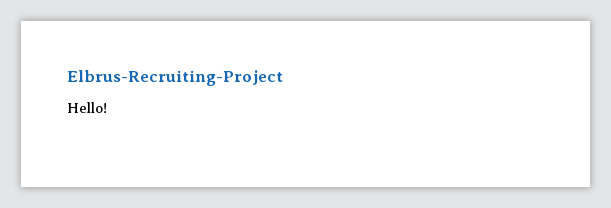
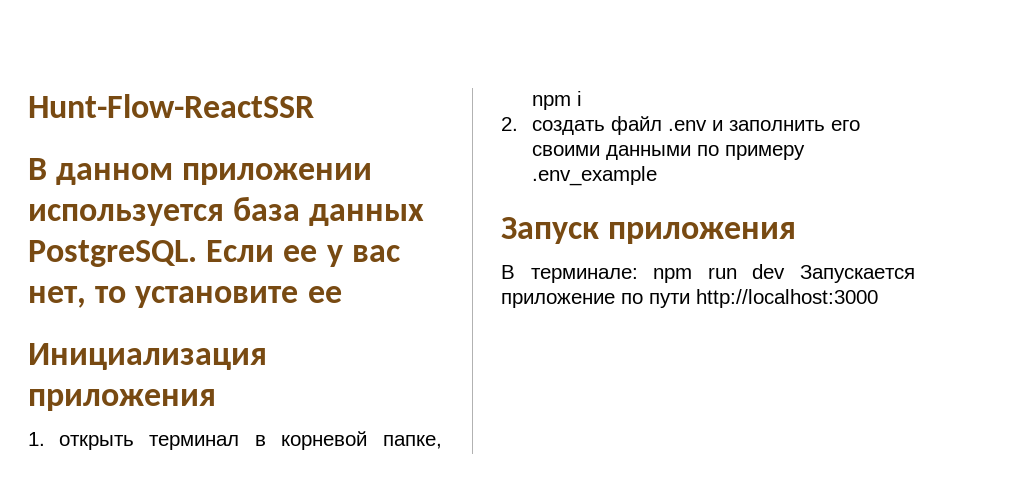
[67,70,283,86] [67,102,107,113] Elbrus-Recruiting-Project // Hello! -> [28,94,314,118] [28,158,373,185] [28,196,425,226] [28,240,400,267] [28,286,342,308] [28,343,267,370] [28,389,216,411] [28,431,442,450] [531,91,582,110] [501,116,860,135] [531,145,805,160] [531,166,657,186] [501,217,797,244] [501,264,915,283] [501,289,878,308] Hunt-Flow-ReactSSR // В данном приложении используется база данных PostgreSQL. Если ее у вас нет, то установите ее // Инициализация приложения // 1. открыть терминал в корневой папке, npm i // 2. создать файл .env и заполнить его своими данными по примеру .env_example // Запуск приложения // В терминале: npm run dev Запускается приложение по пути http://localhost:3000

